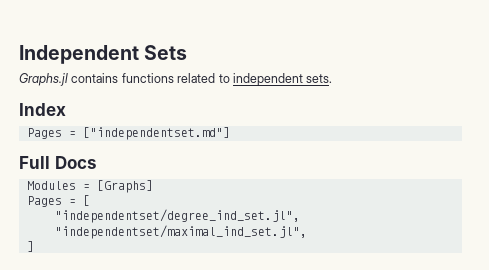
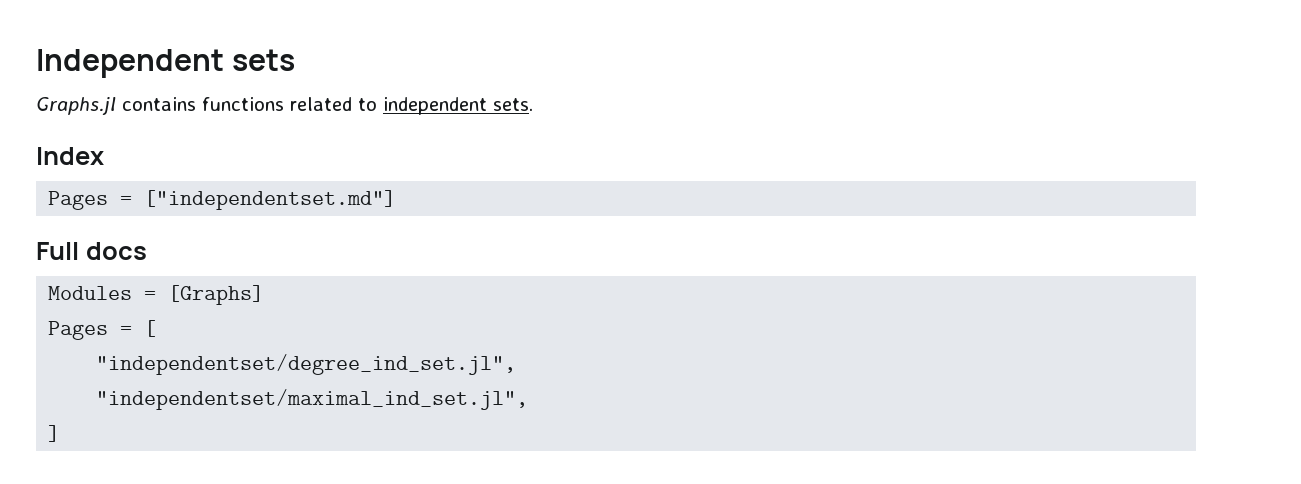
[144,45,188,60] Sets -> [232,49,296,71] sets
[54,156,97,169] Docs -> [85,242,147,260] docs

